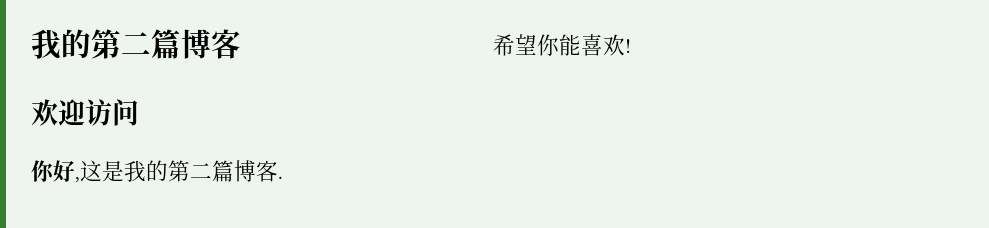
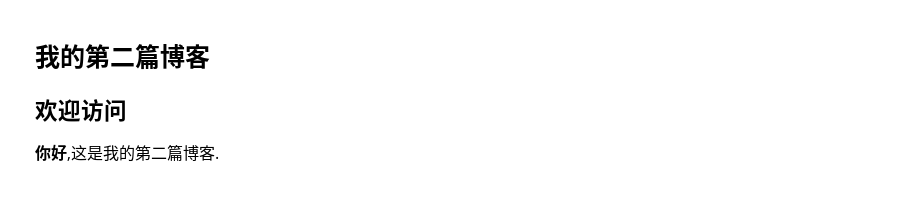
[493,34,631,56] // 希望你能喜欢! -> (219, 157) none

